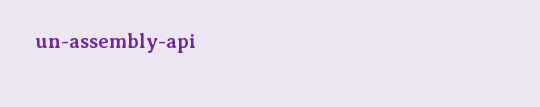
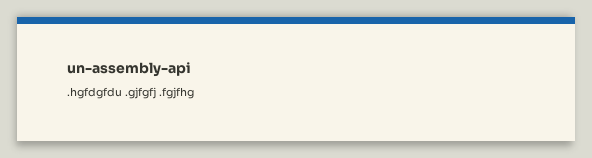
(196, 43) none -> [67,87,194,99] // .hgfdgfdu .gjfgfj .fgjfhg

